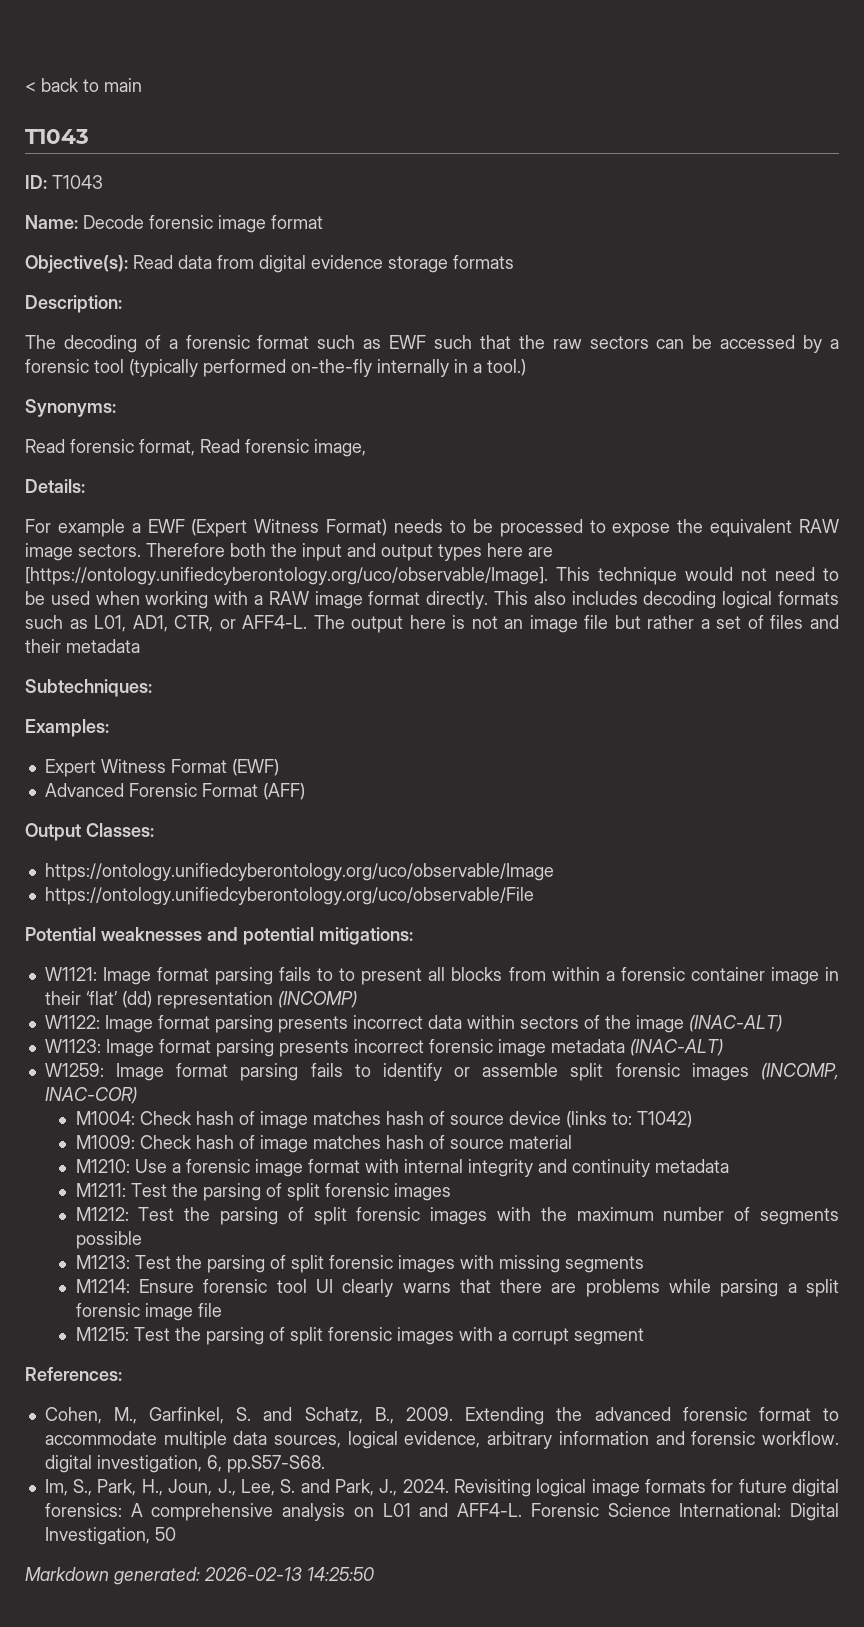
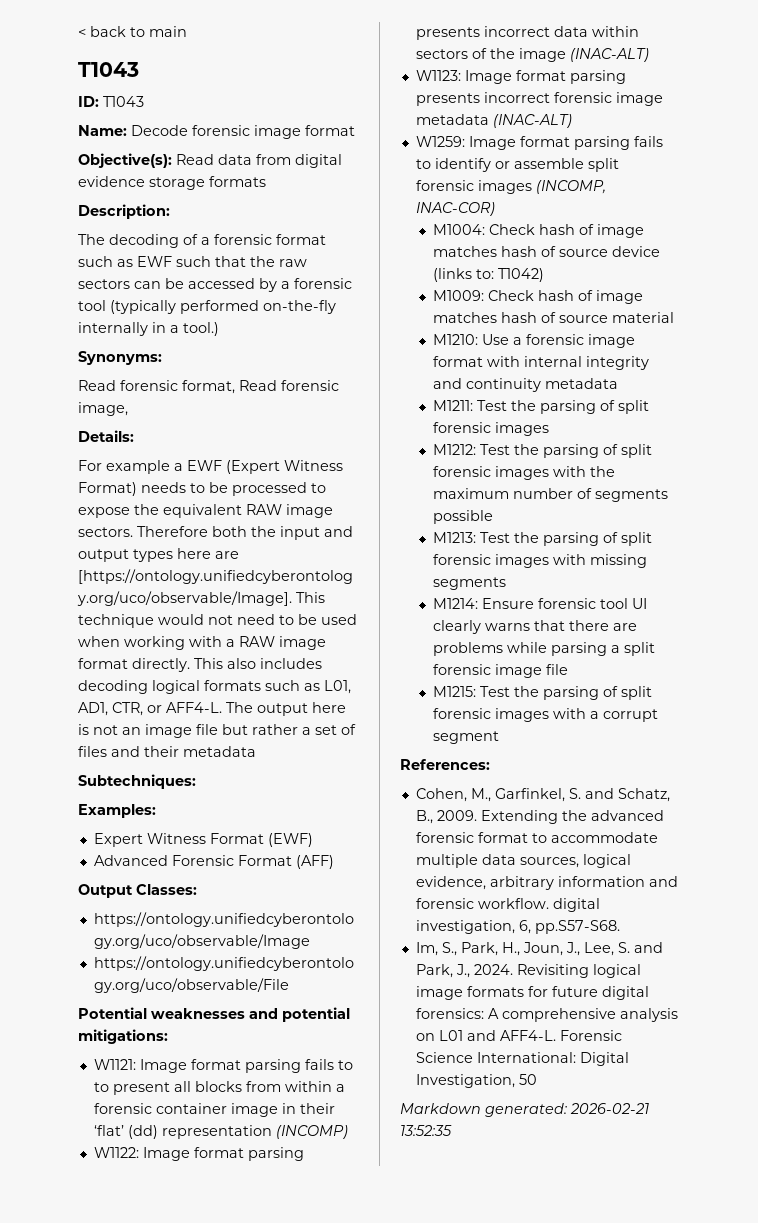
[204,1567,375,1581] 2026-02-13 14:25:50 -> [570,1103,649,1114] [400,1125,452,1136] 2026-02-21 13:52:35

